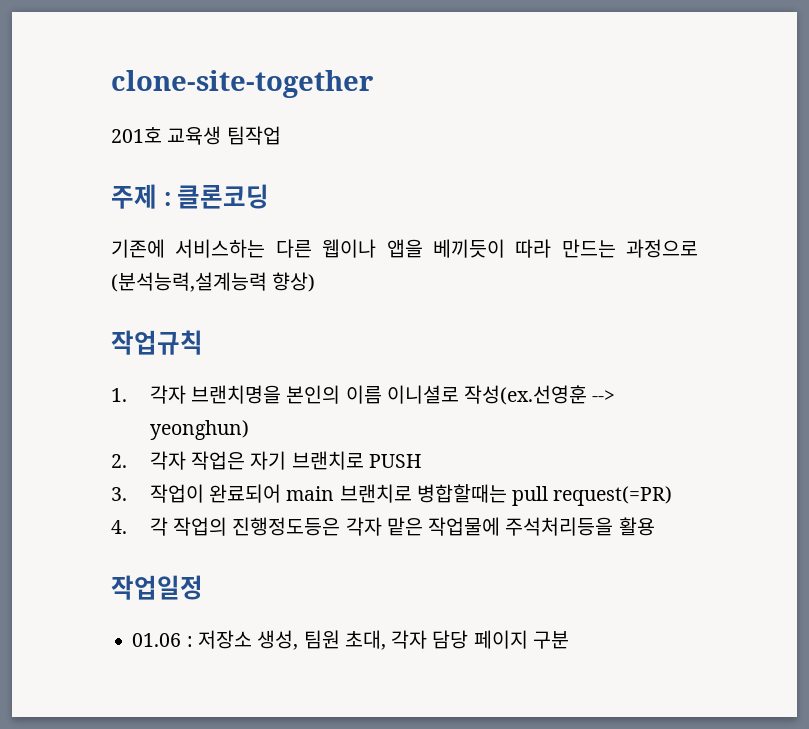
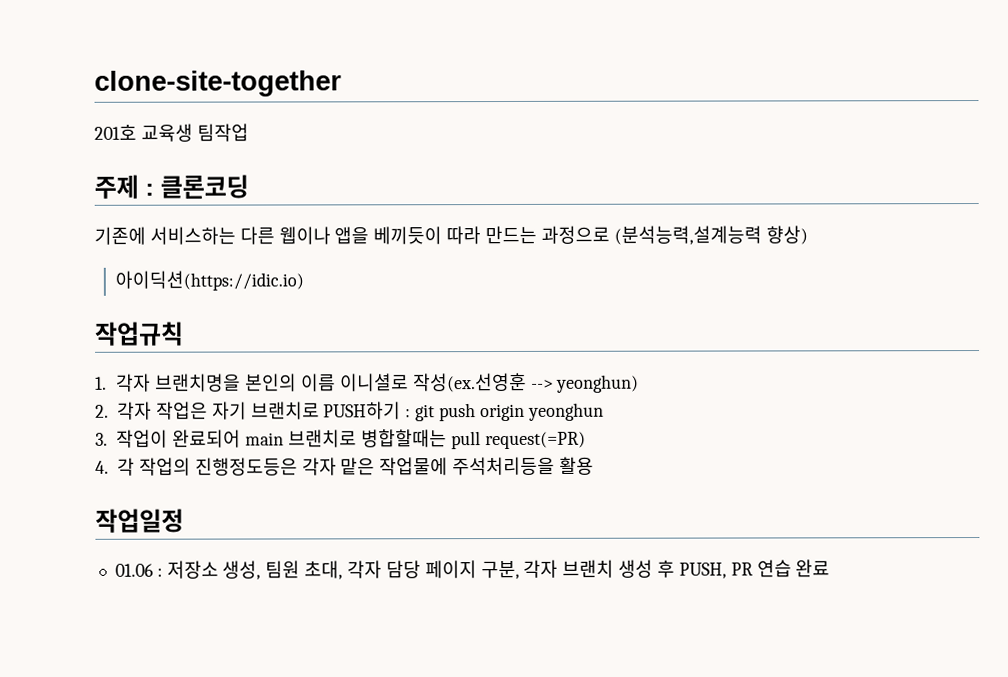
(316, 282) none -> [115,270,305,291] // 아이딕션(https://idic.io)
[368,454,421,468] PUSH -> [323,401,604,422] PUSH하기 : git push origin yeonghun
[532,631,569,649] 구분 -> [480,559,831,580] 구분, 각자 브랜치 생성 후 PUSH, PR 연습 완료

